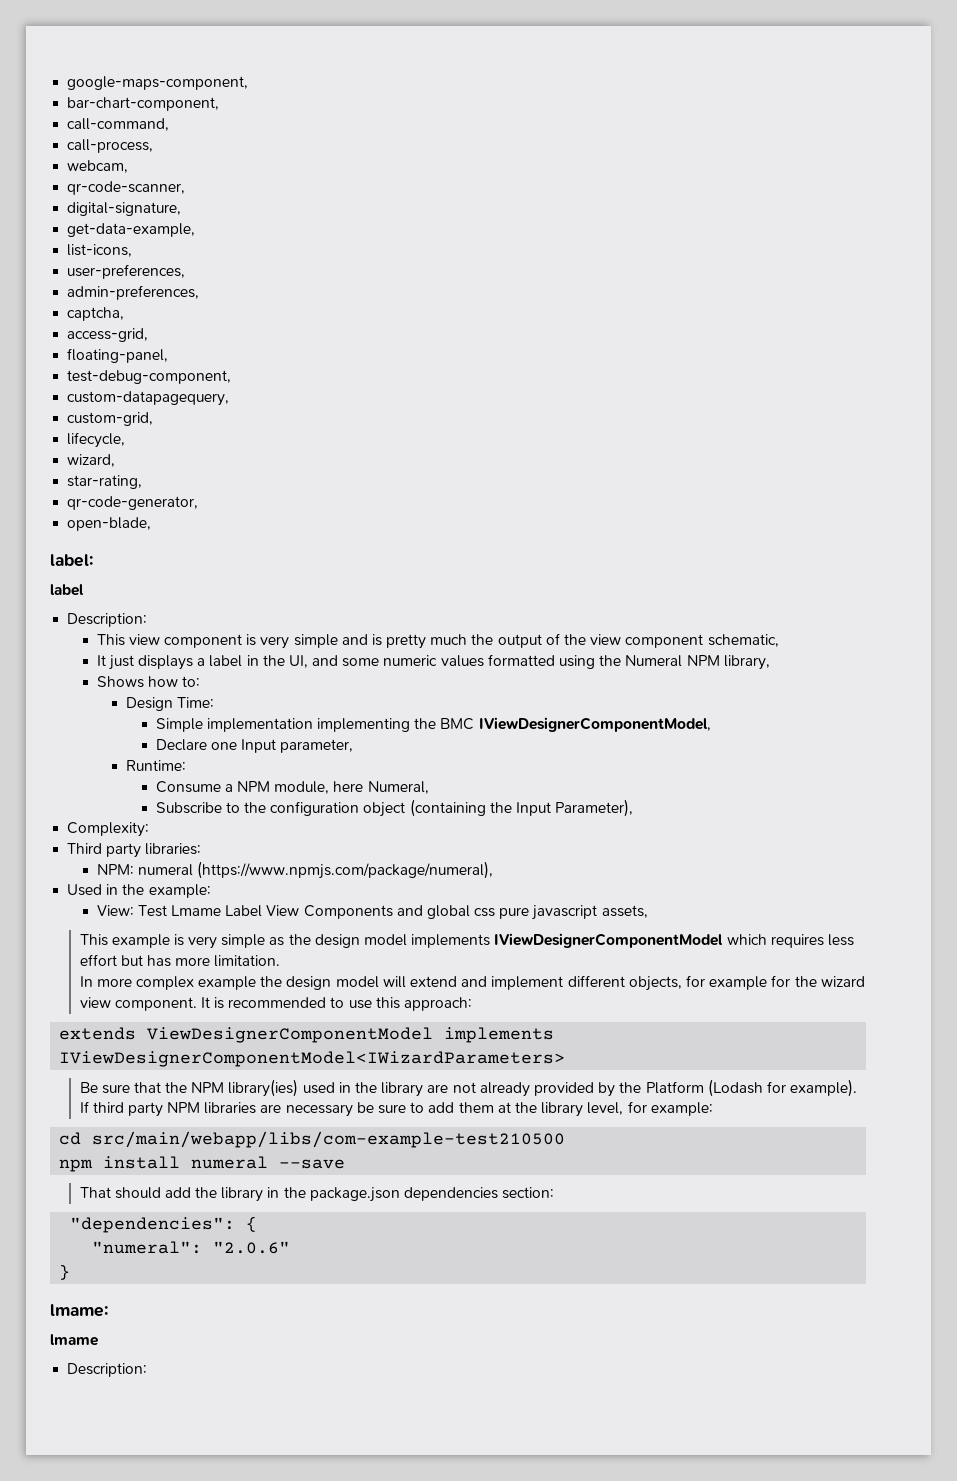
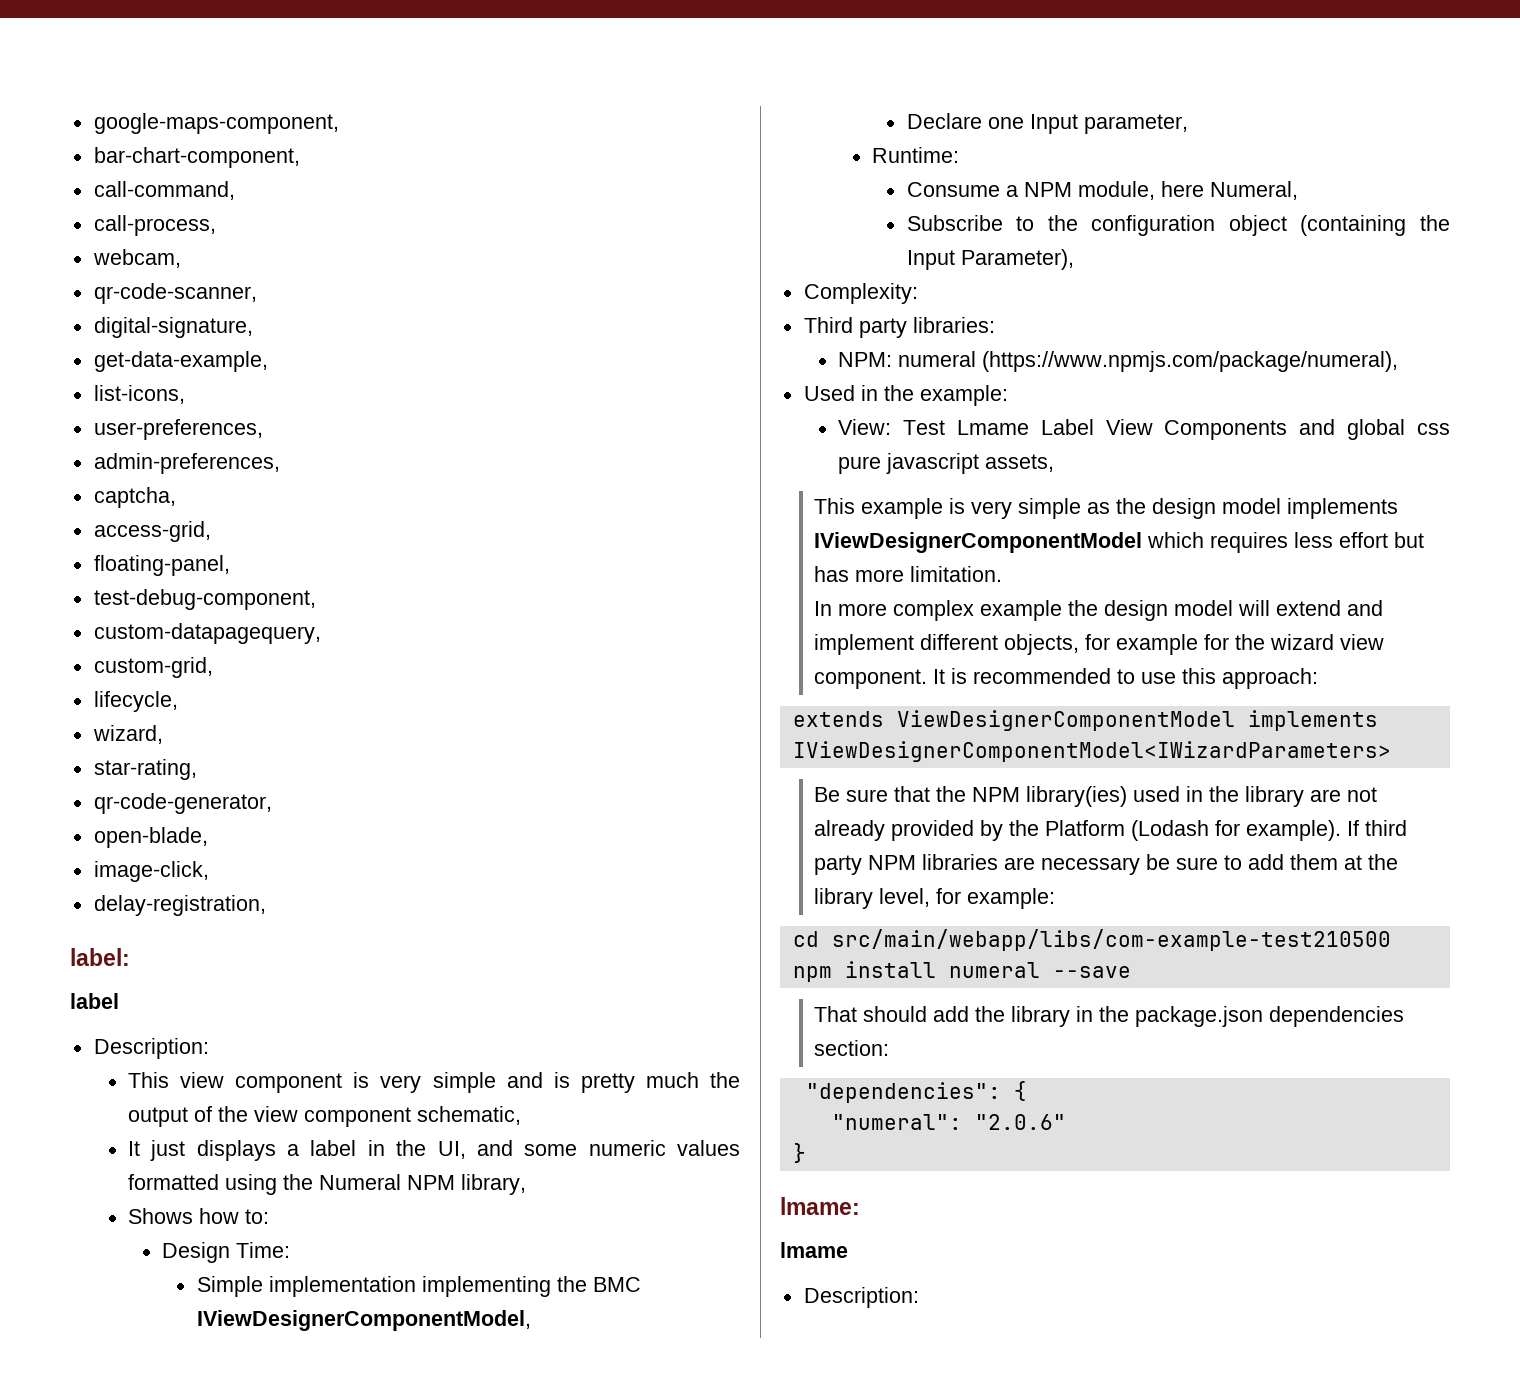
(152, 524) none -> [93,861,209,882] [93,895,266,916] // image-click, // delay-registration,

